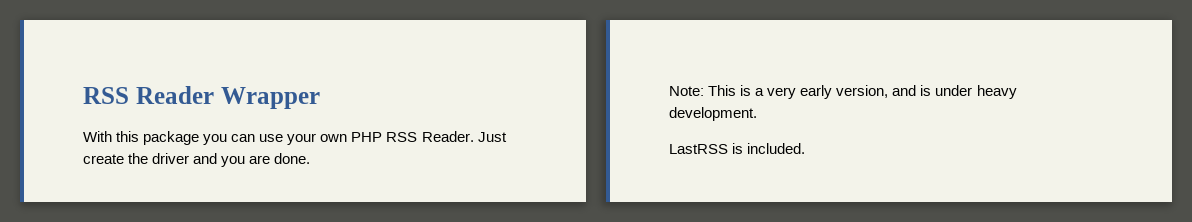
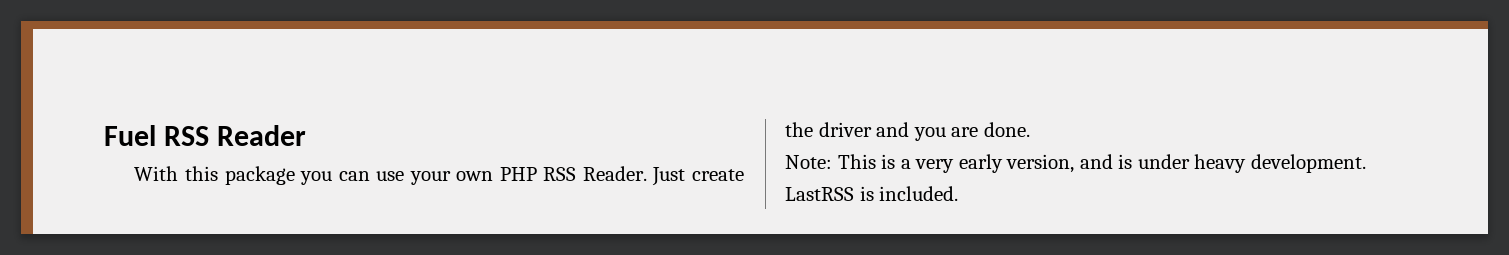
(83, 95) none -> [104,125,156,146] Fuel
[220,87,320,109] Wrapper -> (307, 135) none

